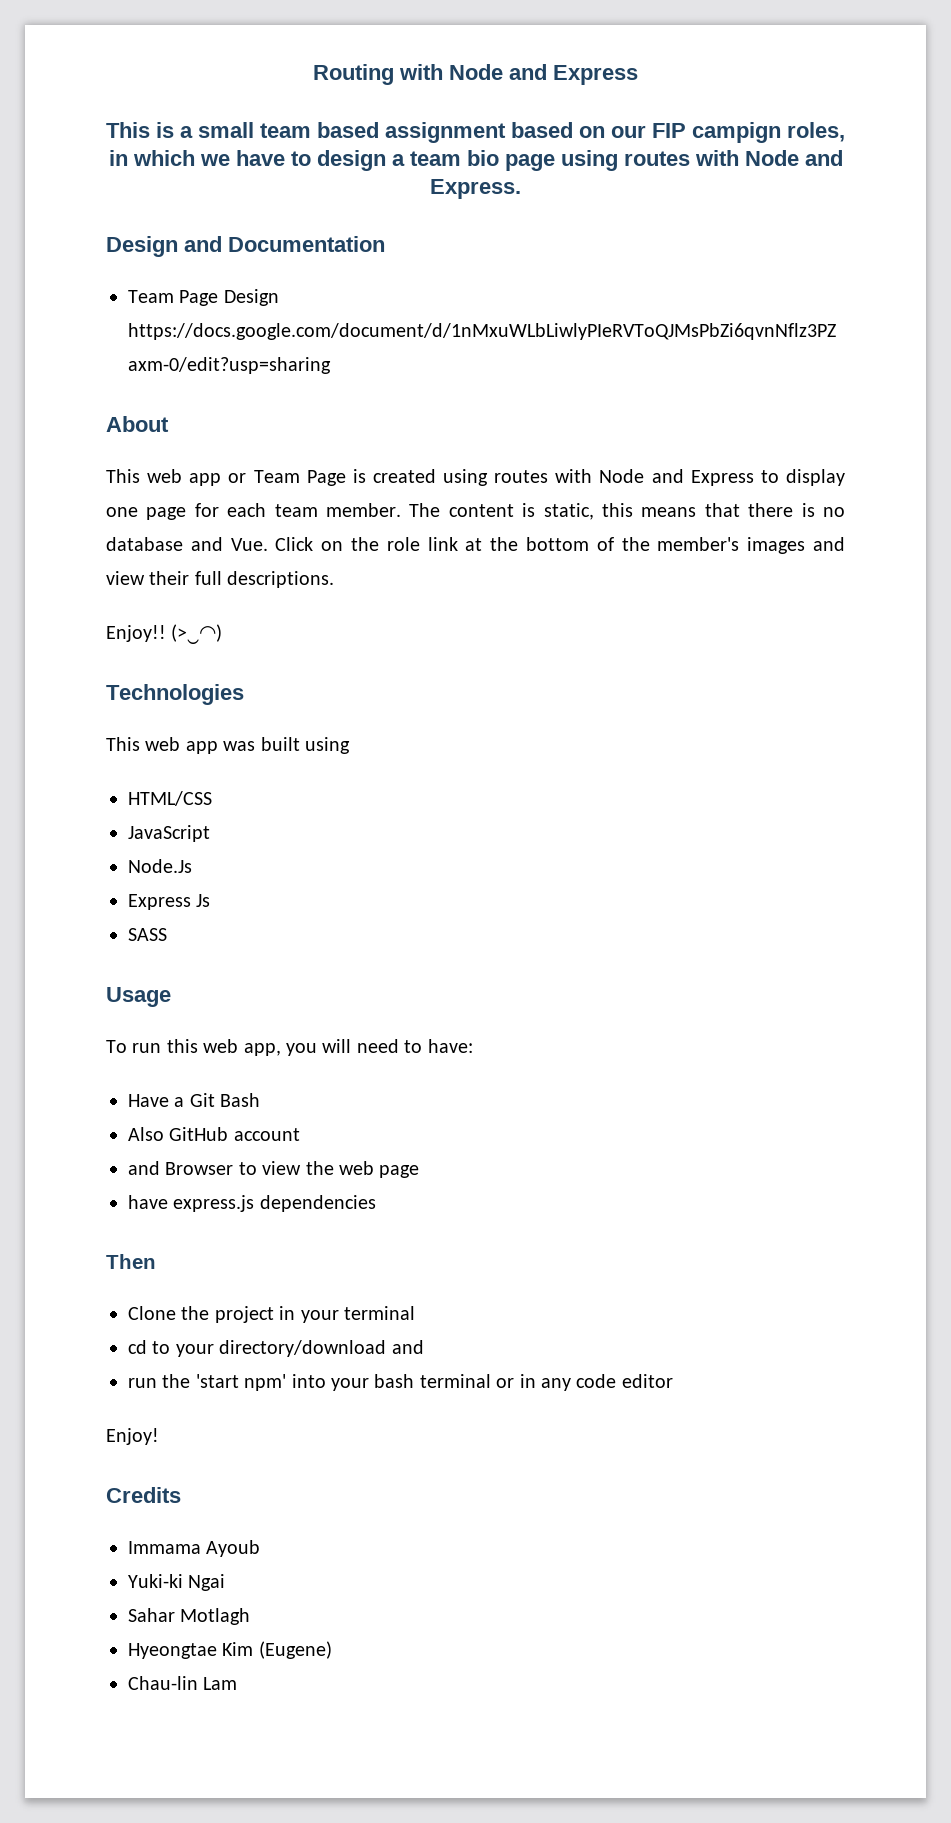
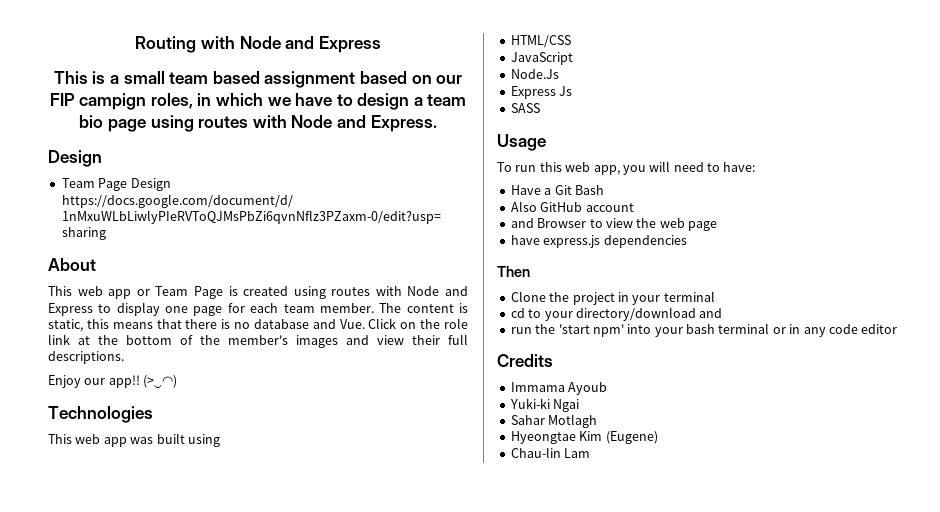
[184,236,385,252] and Documentation -> (102, 158) none
[106,625,166,642] Enjoy!! -> [48,375,140,388] Enjoy our app!!
[106,1428,159,1445] // Enjoy! -> (898, 329) none

